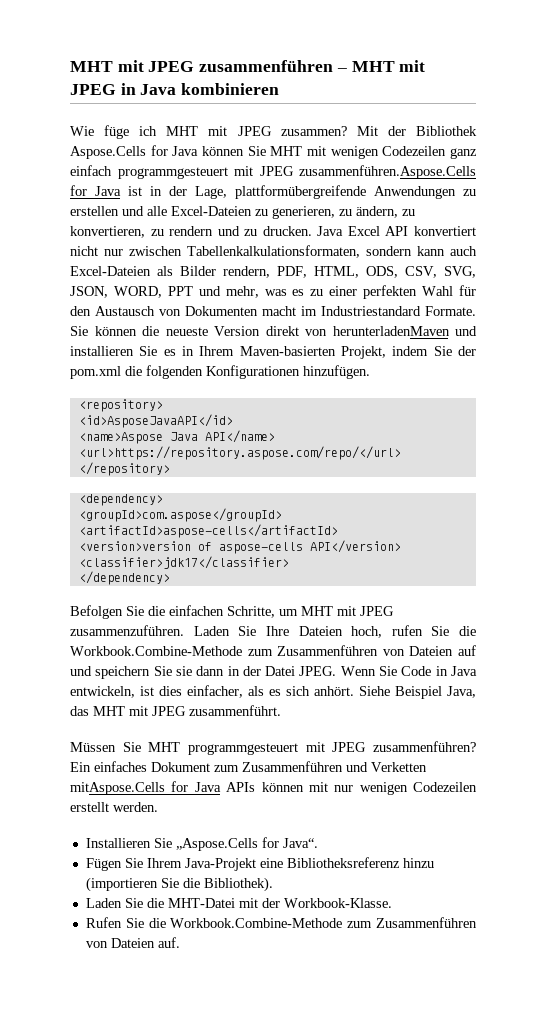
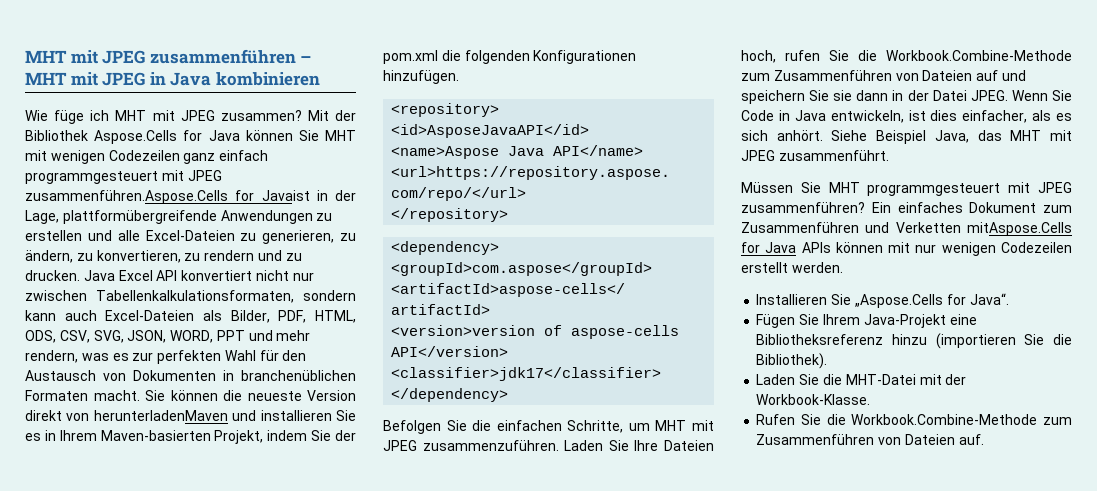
[95,186,142,196] Java ist -> [261,190,310,201] Javaist
[180,266,270,278] Bilder rendern, -> [230,310,270,323] Bilder,
[225,286,358,298] mehr, was es zu einer -> [276,330,311,341] [25,350,154,363] mehr rendern, was es zur
[262,306,476,316] macht im Industriestandard Formate. -> [223,370,356,381] [25,390,140,401] in branchenüblichen Formaten macht.

